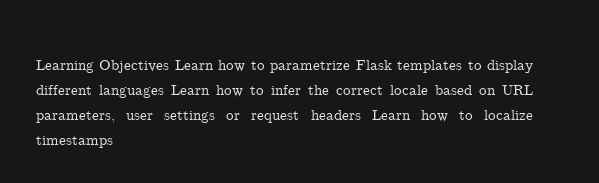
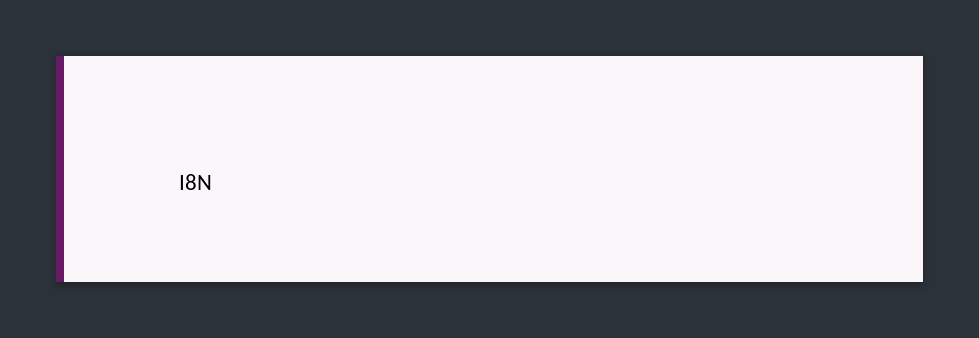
[36,60,534,73] [36,85,533,98] [36,110,533,123] [36,136,113,148] Learning Objectives Learn how to parametrize Flask templates to display different languages Learn how to infer the correct locale based on URL parameters, user settings or request headers Learn how to localize timestamps -> [179,174,212,190] I8N

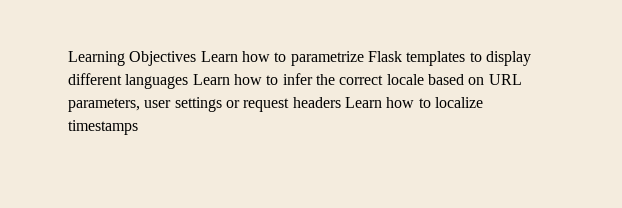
[179,174,212,190] I8N -> [68,51,531,66] [68,73,522,89] [68,97,483,112] [68,120,138,135] Learning Objectives Learn how to parametrize Flask templates to display different languages Learn how to infer the correct locale based on URL parameters, user settings or request headers Learn how to localize timestamps

